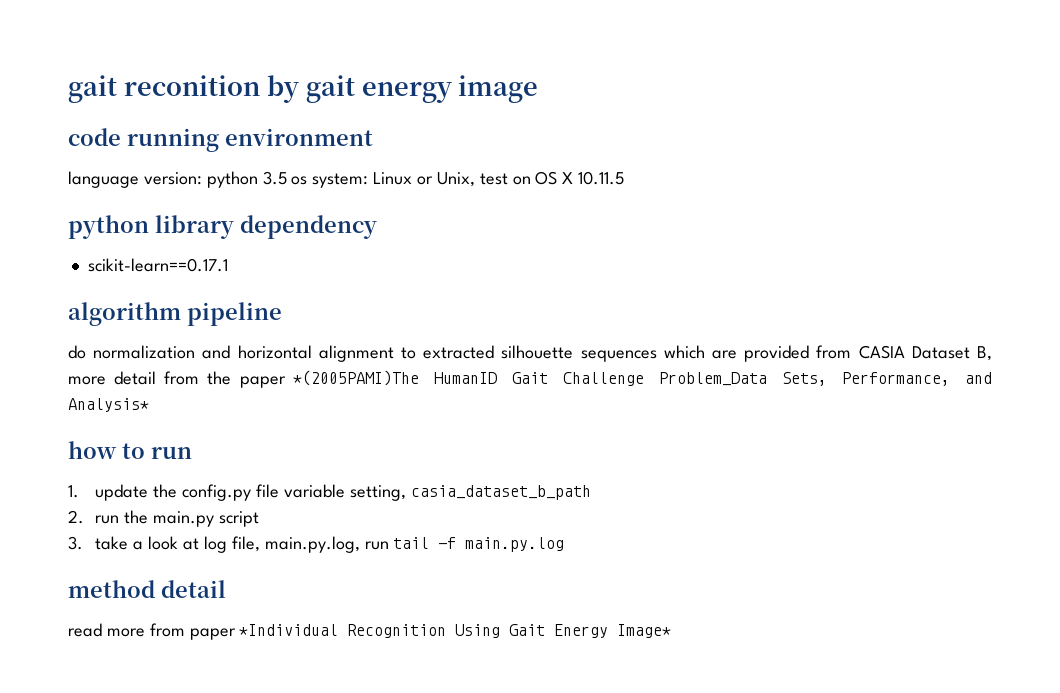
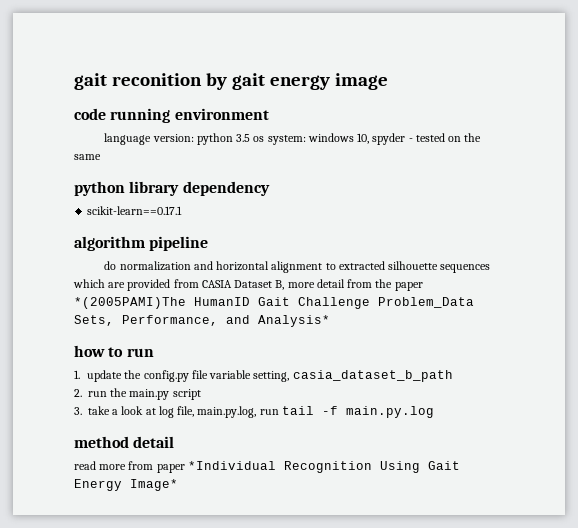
[373,171,625,187] Linux or Unix, test on OS X 10.11.5 -> [307,133,482,145] [74,154,101,160] windows 10, spyder - tested on the same

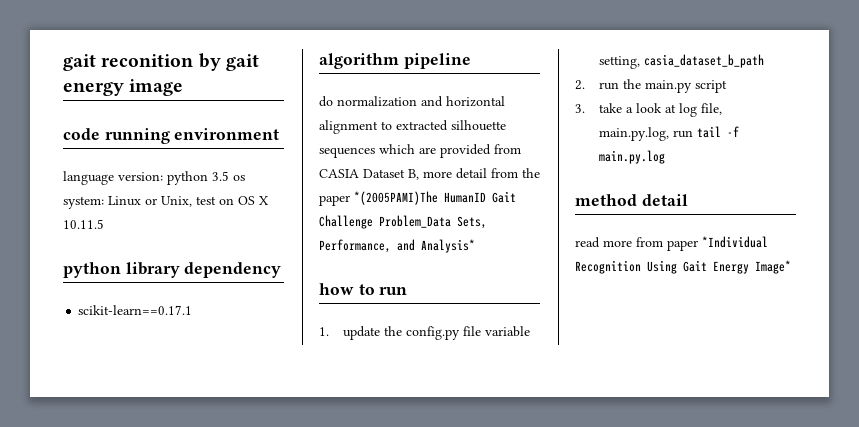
[307,133,482,145] [74,154,101,160] windows 10, spyder - tested on the same -> [108,196,269,207] [63,219,104,229] Linux or Unix, test on OS X 10.11.5

